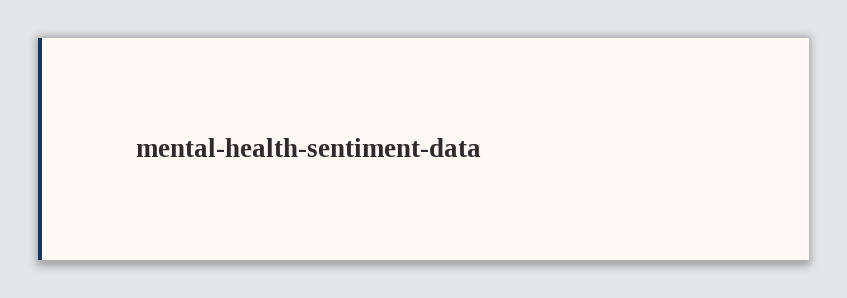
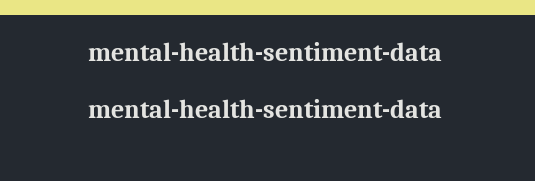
[136,138,481,157] mental-health-sentiment-data -> [88,42,442,61] [88,99,442,118] mental-health-sentiment-data // mental-health-sentiment-data

